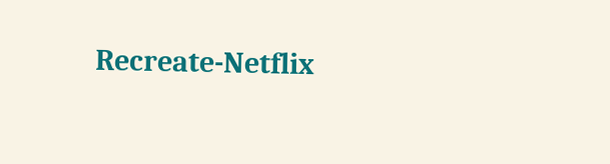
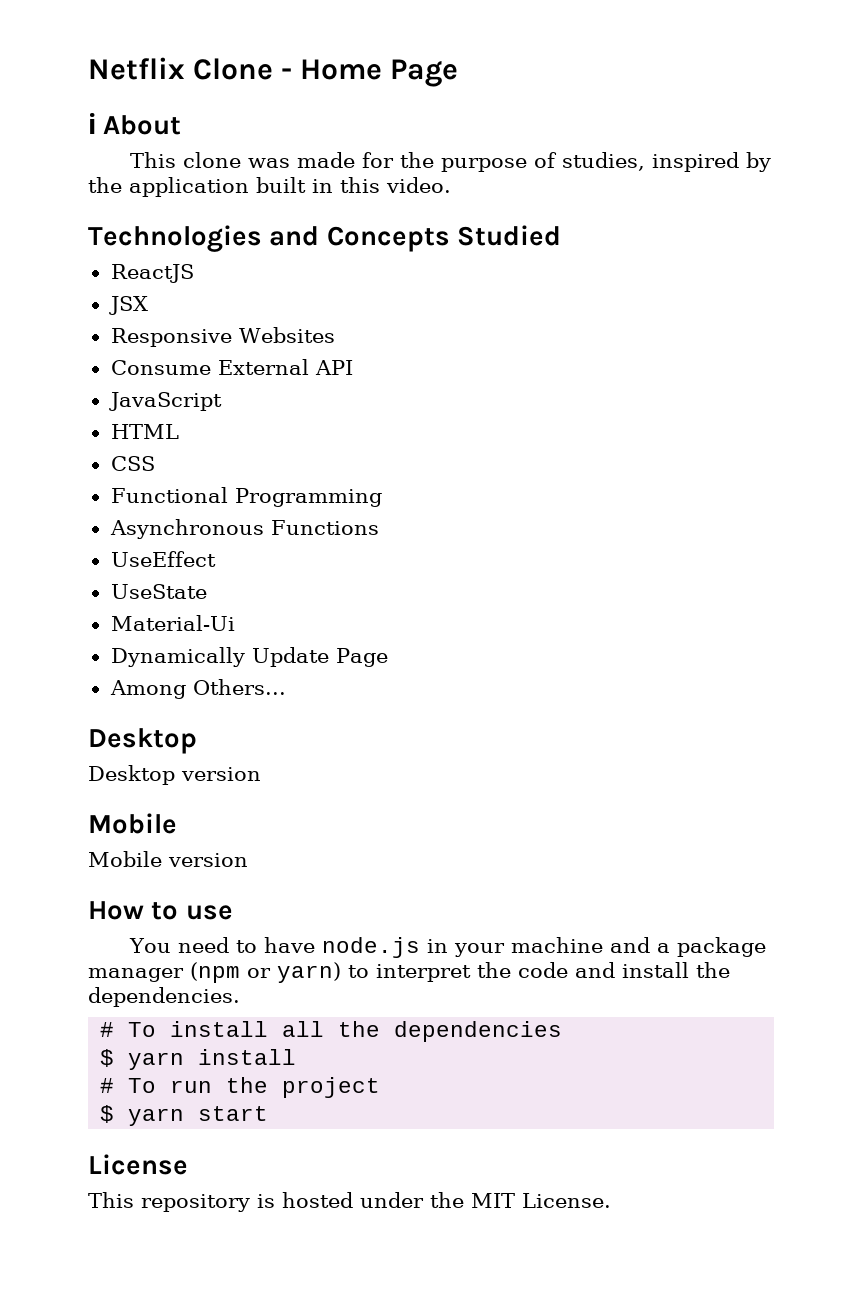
[95,47,315,75] Recreate-Netflix -> [88,57,459,87] [88,113,182,135] [130,152,772,172] [88,177,451,197] [88,225,562,252] [110,264,194,283] [108,296,148,315] [110,327,335,347] [110,359,353,375] [108,392,222,411] [110,424,179,439] [110,456,155,471] [110,487,382,507] [109,519,379,539] [110,551,216,567] [110,584,207,599] [110,615,235,631] [110,647,388,667] [109,679,286,699] [88,728,197,754] [88,765,261,785] [88,813,177,834] [88,851,248,867] [88,901,233,920] [129,937,767,958] [88,962,730,983] [88,987,240,1007] [100,1021,563,1042] [100,1049,297,1070] [100,1077,381,1098] [100,1105,269,1126] [88,1154,188,1175] [88,1192,611,1212] Netflix Clone - Home Page // ℹ About // This clone was made for the purpose of studies, inspired by the application built in this video. // Technologies and Concepts Studied // ReactJS // JSX // Responsive Websites // Consume External API // JavaScript // HTML // CSS // Functional Programming // Asynchronous Functions // UseEffect // UseState // Material-Ui // Dynamically Update Page // Among Others... // Desktop // Desktop version // Mobile // Mobile version // How to use // You need to have node.js in your machine and a package manager (npm or yarn) to interpret the code and install the dependencies. // # To install all the dependencies // $ yarn install // # To run the project // $ yarn start // License // This repository is hosted under the MIT License.

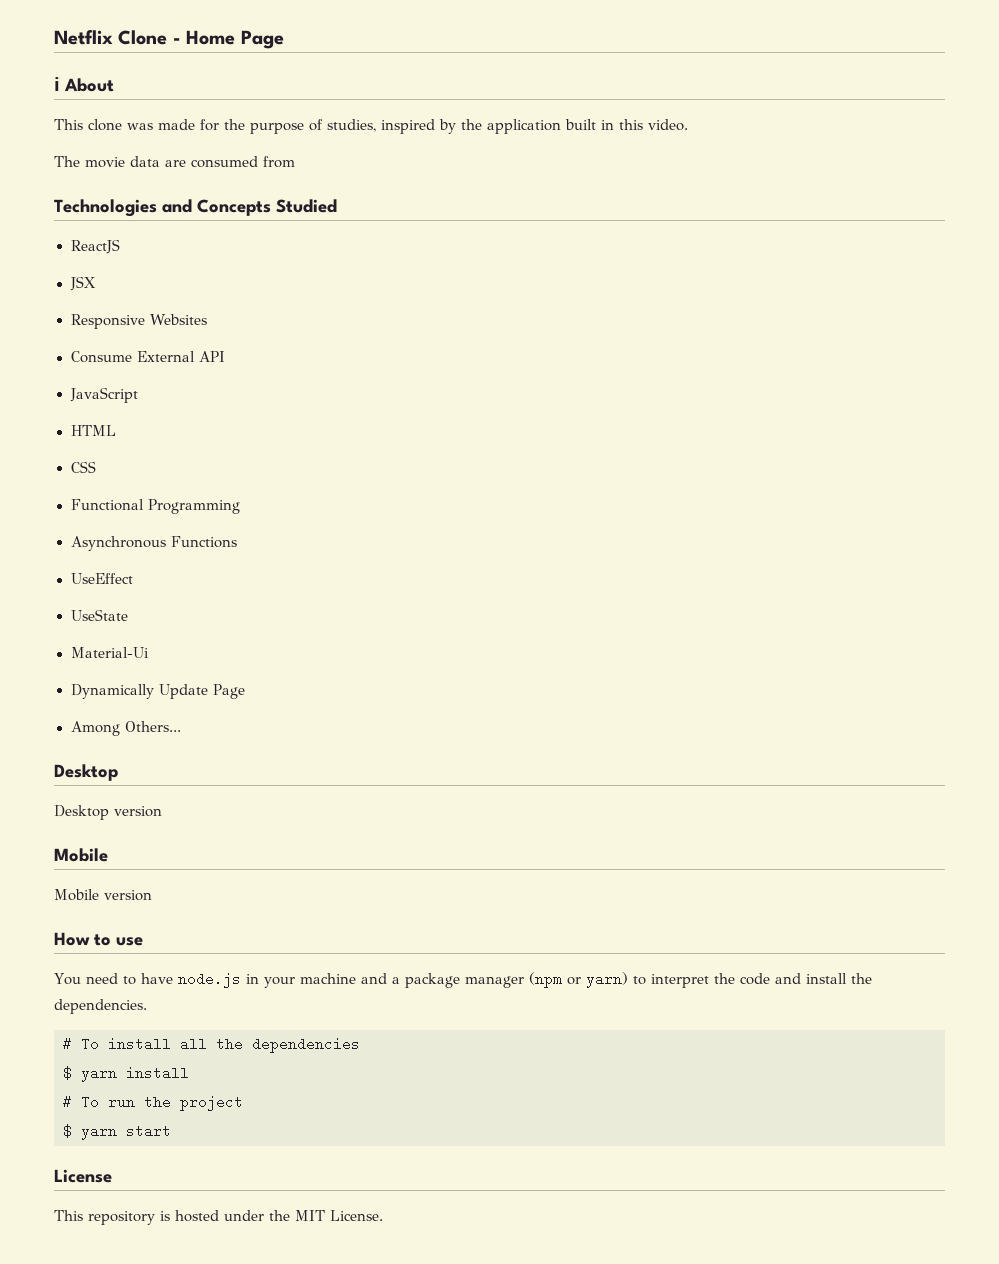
(451, 185) none -> [54,156,295,168] // The movie data are consumed from

